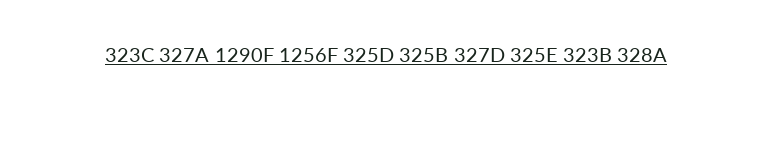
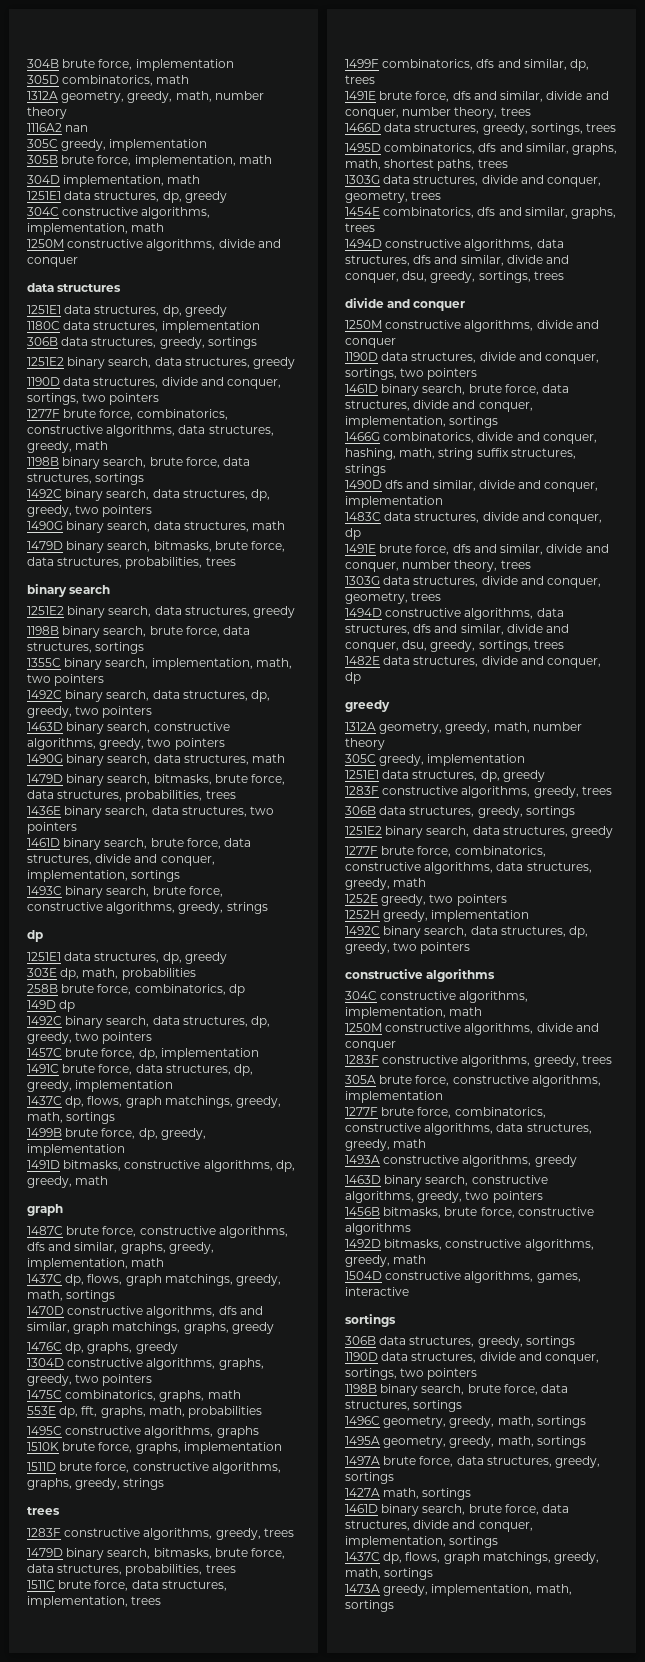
[105,48,668,62] 323C 327A 1290F 1256F 325D 325B 327D 325E 323B 328A -> [27,59,234,71] [27,75,190,86] [27,91,264,103] [27,107,67,119] [27,123,89,132] [27,139,208,151] [27,155,272,167] [27,175,201,187] [27,191,227,203] [27,207,211,219] [27,223,165,235] [27,239,281,251] [27,257,78,267] [27,283,122,292] [27,305,227,317] [27,321,260,333] [27,337,257,349] [27,357,296,369] [27,377,282,389] [27,393,160,405] [27,409,228,420] [27,425,274,437] [27,441,109,453] [27,457,251,469] [27,473,145,485] [27,489,271,501] [27,505,153,517] [27,521,286,533] [27,541,286,553] [27,557,236,569] [27,584,111,597] [27,606,296,618] [27,626,251,638] [27,642,145,654] [27,658,292,670] [27,674,105,686] [27,690,271,702] [27,706,153,718] [27,722,230,734] [27,738,225,750] [27,754,286,766] [27,774,286,786] [27,790,236,802] [27,806,275,818] [27,822,77,834] [27,838,252,850] [27,854,215,866] [27,870,181,882] [27,886,223,898] [27,902,268,914] [27,930,43,942] [27,952,227,964] [27,968,196,980] [27,984,245,996] [27,1000,76,1012] [27,1016,271,1028] [27,1032,153,1044] [27,1048,259,1060] [27,1064,254,1076] [27,1080,174,1092] [27,1096,282,1108] [27,1112,116,1124] [27,1128,206,1140] [27,1144,125,1156] [27,1160,295,1172] [27,1176,109,1188] [27,1204,63,1216] [27,1226,288,1238] [27,1242,214,1254] [27,1258,165,1270] [27,1274,282,1286] [27,1290,116,1302] [27,1306,263,1318] [27,1322,274,1334] [27,1342,178,1354] [27,1358,264,1370] [27,1374,153,1386] [27,1390,241,1402] [27,1406,263,1418] [27,1426,259,1438] [27,1442,282,1454] [27,1462,281,1474] [27,1478,165,1490] [27,1507,60,1515] [27,1528,294,1540] [27,1548,286,1560] [27,1564,236,1576] [27,1580,227,1591] [27,1596,162,1608] [345,59,590,71] [345,75,375,84] [345,91,609,102] [345,107,531,119] [345,123,617,135] [345,143,618,155] [345,159,508,171] [345,175,602,187] [345,191,442,203] [345,207,617,219] [345,223,375,232] [345,239,564,251] [345,255,570,266] [345,271,564,283] [345,298,466,311] [345,320,599,332] [345,338,396,348] [345,352,600,364] [345,368,478,380] [345,384,570,396] [345,400,533,412] [345,416,499,428] [345,432,597,444] [345,448,576,460] [345,464,386,476] [345,480,599,492] [345,496,443,508] [345,512,603,524] [345,528,361,540] [345,544,609,555] [345,560,531,572] [345,576,602,588] [345,592,442,604] [345,608,564,620] [345,624,570,635] [345,640,564,652] [345,656,602,668] [345,672,361,684] [345,700,390,712] [345,722,582,734] [345,738,385,750] [345,754,526,766] [345,770,545,782] [345,786,612,798] [345,806,575,818] [345,826,614,838] [345,846,546,857] [345,862,592,874] [345,878,427,890] [345,894,507,906] [345,910,530,922] [345,926,589,938] [345,942,471,954] [345,969,496,982] [345,991,529,1003] [345,1007,483,1019] [345,1023,599,1035] [345,1041,396,1051] [345,1055,612,1067] [345,1075,601,1087] [345,1091,443,1103] [345,1107,546,1118] [345,1123,592,1135] [345,1139,427,1151] [345,1155,577,1167] [345,1175,548,1187] [345,1191,543,1203] [345,1207,594,1218] [345,1223,411,1235] [345,1239,594,1251] [345,1255,427,1267] [345,1271,581,1283] [345,1287,409,1296] [345,1314,396,1327] [345,1336,575,1348] [345,1352,600,1364] [345,1368,478,1380] [345,1384,569,1396] [345,1400,463,1412] [345,1416,586,1428] [345,1436,586,1448] [345,1456,601,1468] [345,1472,394,1484] [345,1488,472,1500] [345,1504,570,1516] [345,1520,533,1532] [345,1536,499,1548] [345,1552,600,1564] [345,1568,434,1580] [345,1584,572,1596] [345,1600,394,1612] 304B brute force, implementation // 305D combinatorics, math // 1312A geometry, greedy, math, number theory // 1116A2 nan // 305C greedy, implementation // 305B brute force, implementation, math // 304D implementation, math // 1251E1 data structures, dp, greedy // 304C constructive algorithms, implementation, math // 1250M constructive algorithms, divide and conquer // data structures // 1251E1 data structures, dp, greedy // 1180C data structures, implementation // 306B data structures, greedy, sortings // 1251E2 binary search, data structures, greedy // 1190D data structures, divide and conquer, sortings, two pointers // 1277F brute force, combinatorics, constructive algorithms, data structures, greedy, math // 1198B binary search, brute force, data structures, sortings // 1492C binary search, data structures, dp, greedy, two pointers // 1490G binary search, data structures, math // 1479D binary search, bitmasks, brute force, data structures, probabilities, trees // binary search // 1251E2 binary search, data structures, greedy // 1198B binary search, brute force, data structures, sortings // 1355C binary search, implementation, math, two pointers // 1492C binary search, data structures, dp, greedy, two pointers // 1463D binary search, constructive algorithms, greedy, two pointers // 1490G binary search, data structures, math // 1479D binary search, bitmasks, brute force, data structures, probabilities, trees // 1436E binary search, data structures, two pointers // 1461D binary search, brute force, data structures, divide and conquer, implementation, sortings // 1493C binary search, brute force, constructive algorithms, greedy, strings // dp // 1251E1 data structures, dp, greedy // 303E dp, math, probabilities // 258B brute force, combinatorics, dp // 149D dp // 1492C binary search, data structures, dp, greedy, two pointers // 1457C brute force, dp, implementation // 1491C brute force, data structures, dp, greedy, implementation // 1437C dp, flows, graph matchings, greedy, math, sortings // 1499B brute force, dp, greedy, implementation // 1491D bitmasks, constructive algorithms, dp, greedy, math // graph // 1487C brute force, constructive algorithms, dfs and similar, graphs, greedy, implementation, math // 1437C dp, flows, graph matchings, greedy, math, sortings // 1470D constructive algorithms, dfs and similar, graph matchings, graphs, greedy // 1476C dp, graphs, greedy // 1304D constructive algorithms, graphs, greedy, two pointers // 1475C combinatorics, graphs, math // 553E dp, fft, graphs, math, probabilities // 1495C constructive algorithms, graphs // 1510K brute force, graphs, implementation // 1511D brute force, constructive algorithms, graphs, greedy, strings // trees // 1283F constructive algorithms, greedy, trees // 1479D binary search, bitmasks, brute force, data structures, probabilities, trees // 1511C brute force, data structures, implementation, trees // 1499F combinatorics, dfs and similar, dp, trees // 1491E brute force, dfs and similar, divide and conquer, number theory, trees // 1466D data structures, greedy, sortings, trees // 1495D combinatorics, dfs and similar, graphs, math, shortest paths, trees // 1303G data structures, divide and conquer, geometry, trees // 1454E combinatorics, dfs and similar, graphs, trees // 1494D constructive algorithms, data structures, dfs and similar, divide and conquer, dsu, greedy, sortings, trees // divide and conquer // 1250M constructive algorithms, divide and conquer // 1190D data structures, divide and conquer, sortings, two pointers // 1461D binary search, brute force, data structures, divide and conquer, implementation, sortings // 1466G combinatorics, divide and conquer, hashing, math, string suffix structures, strings // 1490D dfs and similar, divide and conquer, implementation // 1483C data structures, divide and conquer, dp // 1491E brute force, dfs and similar, divide and conquer, number theory, trees // 1303G data structures, divide and conquer, geometry, trees // 1494D constructive algorithms, data structures, dfs and similar, divide and conquer, dsu, greedy, sortings, trees // 1482E data structures, divide and conquer, dp // greedy // 1312A geometry, greedy, math, number theory // 305C greedy, implementation // 1251E1 data structures, dp, greedy // 1283F constructive algorithms, greedy, trees // 306B data structures, greedy, sortings // 1251E2 binary search, data structures, greedy // 1277F brute force, combinatorics, constructive algorithms, data structures, greedy, math // 1252E greedy, two pointers // 1252H greedy, implementation // 1492C binary search, data structures, dp, greedy, two pointers // constructive algorithms // 304C constructive algorithms, implementation, math // 1250M constructive algorithms, divide and conquer // 1283F constructive algorithms, greedy, trees // 305A brute force, constructive algorithms, implementation // 1277F brute force, combinatorics, constructive algorithms, data structures, greedy, math // 1493A constructive algorithms, greedy // 1463D binary search, constructive algorithms, greedy, two pointers // 1456B bitmasks, brute force, constructive algorithms // 1492D bitmasks, constructive algorithms, greedy, math // 1504D constructive algorithms, games, interactive // sortings // 306B data structures, greedy, sortings // 1190D data structures, divide and conquer, sortings, two pointers // 1198B binary search, brute force, data structures, sortings // 1496C geometry, greedy, math, sortings // 1495A geometry, greedy, math, sortings // 1497A brute force, data structures, greedy, sortings // 1427A math, sortings // 1461D binary search, brute force, data structures, divide and conquer, implementation, sortings // 1437C dp, flows, graph matchings, greedy, math, sortings // 1473A greedy, implementation, math, sortings

